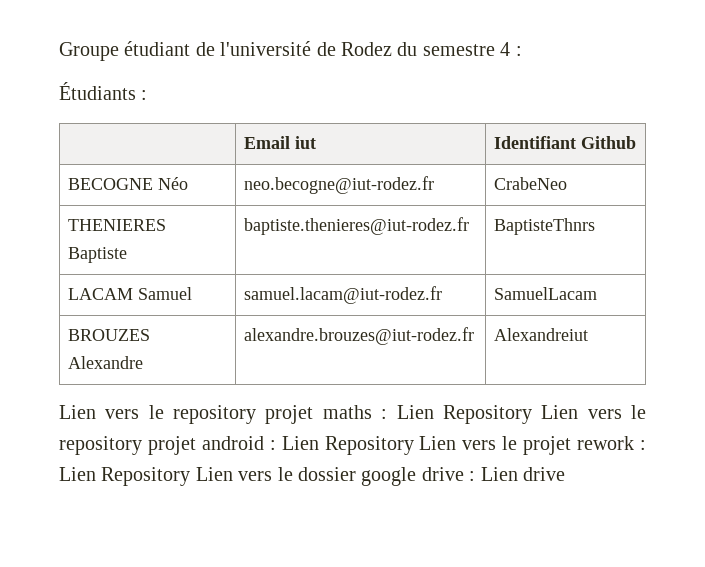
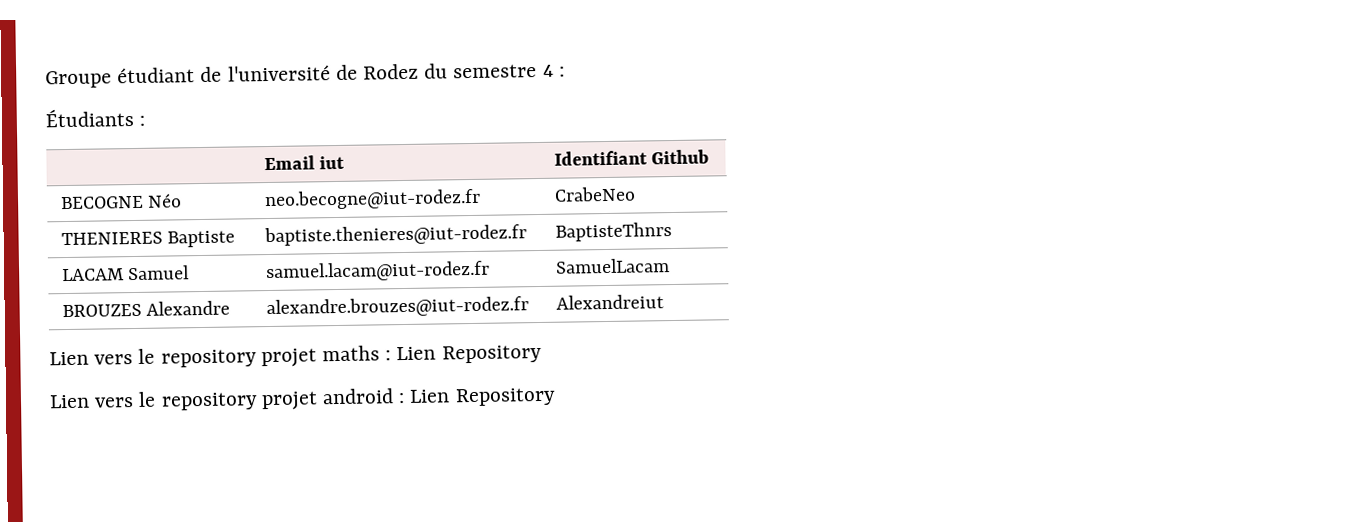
(532, 414) none -> (542, 354) //
[419,436,646,455] [59,467,565,486] Lien vers le projet rework : Lien Repository Lien vers le dossier google drive : Lien drive -> (556, 397) none

